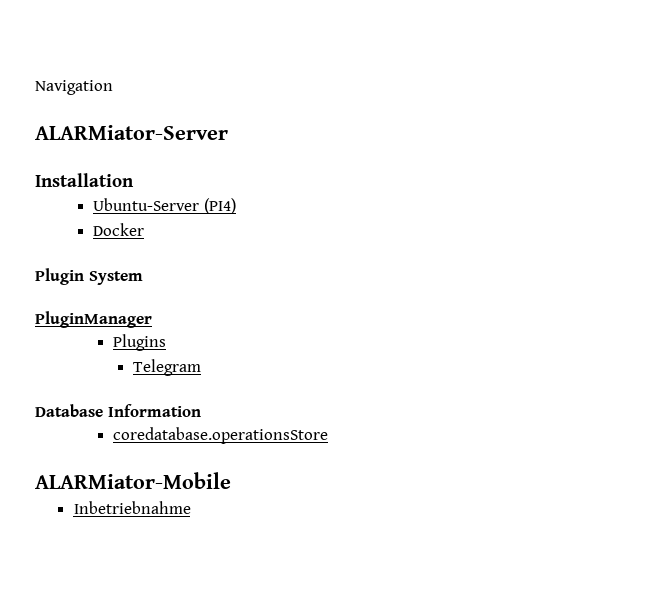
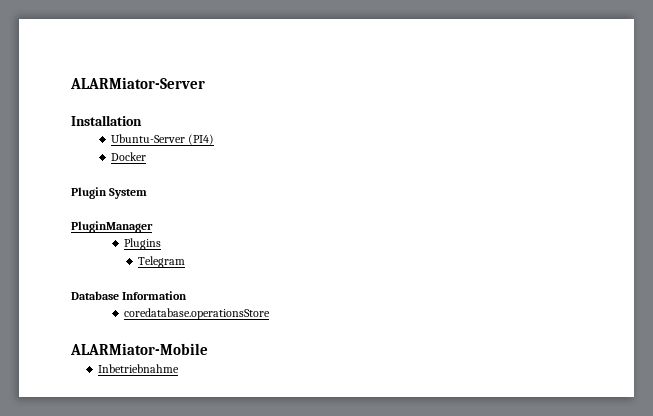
[35,80,113,95] Navigation // -> (70, 83) none

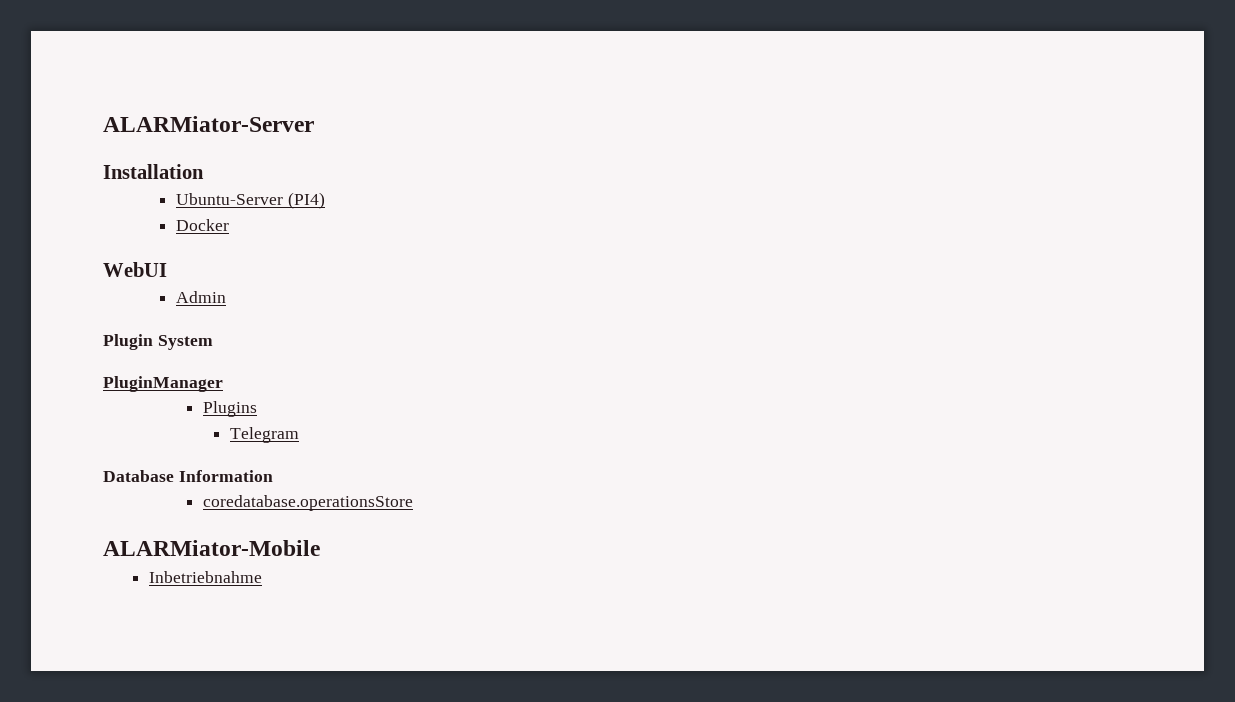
(146, 156) none -> [103,262,167,277] [176,291,227,303] // WebUI // Admin

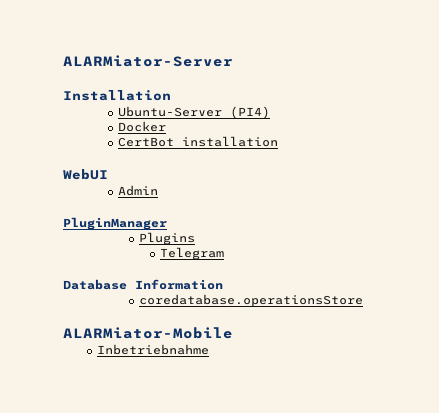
(230, 225) none -> [118,136,279,147] // CertBot installation
[103,334,213,350] // Plugin System -> (159, 190) none

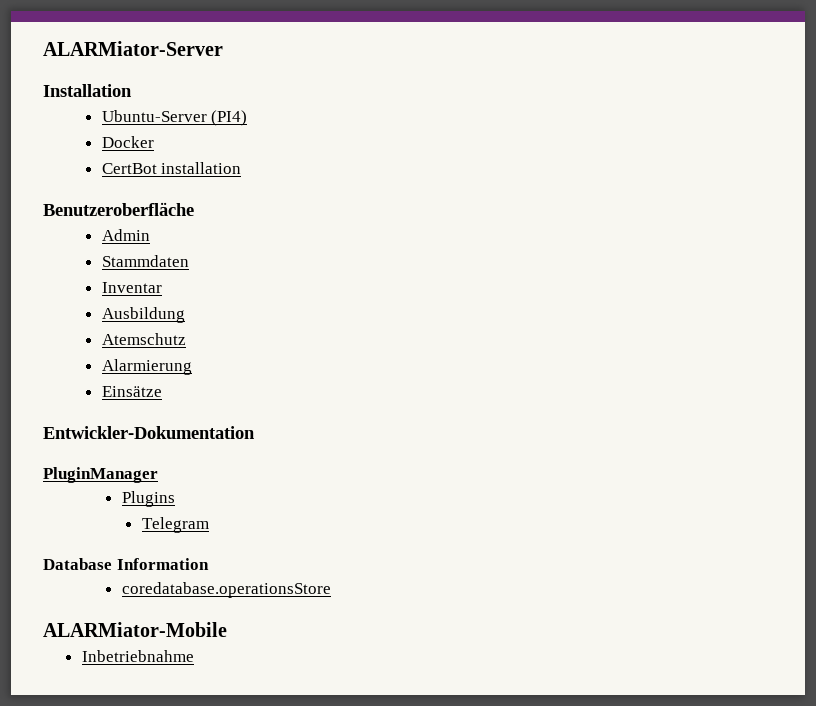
[63,169,108,180] WebUI -> [43,202,194,216] Benutzeroberfläche
(159, 190) none -> [101,255,189,267] [101,282,162,293] [101,307,185,323] [101,333,186,345] [101,359,192,375] [101,386,162,397] [43,426,255,439] // Stammdaten // Inventar // Ausbildung // Atemschutz // Alarmierung // Einsätze // Entwickler-Dokumentation

